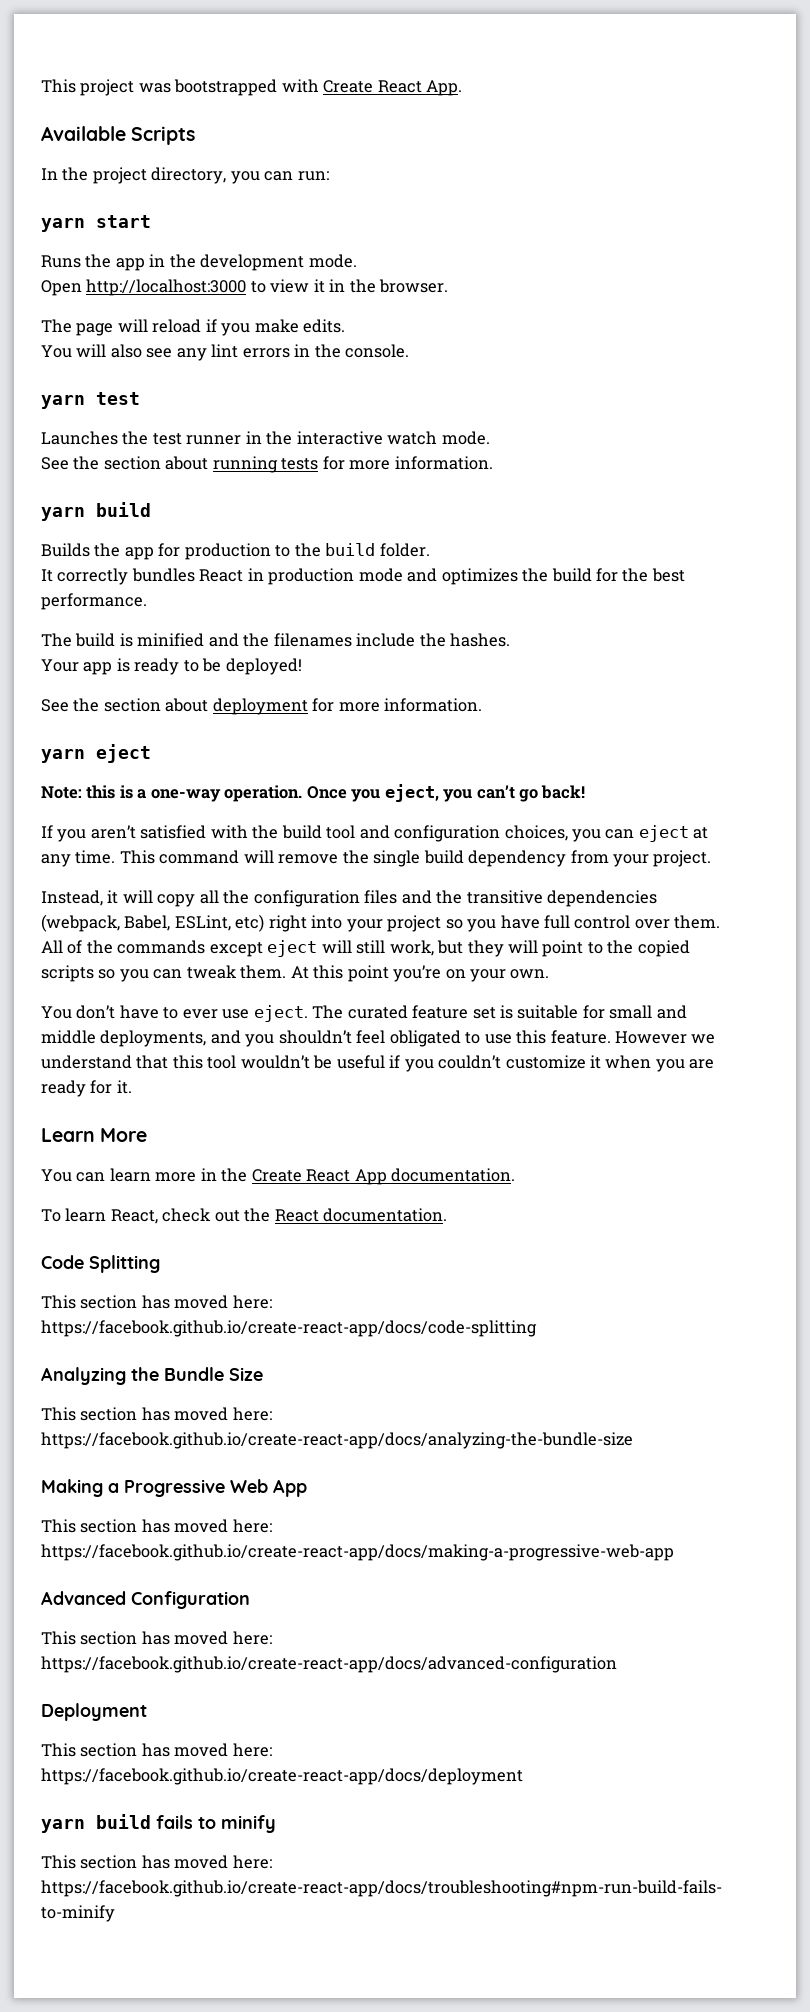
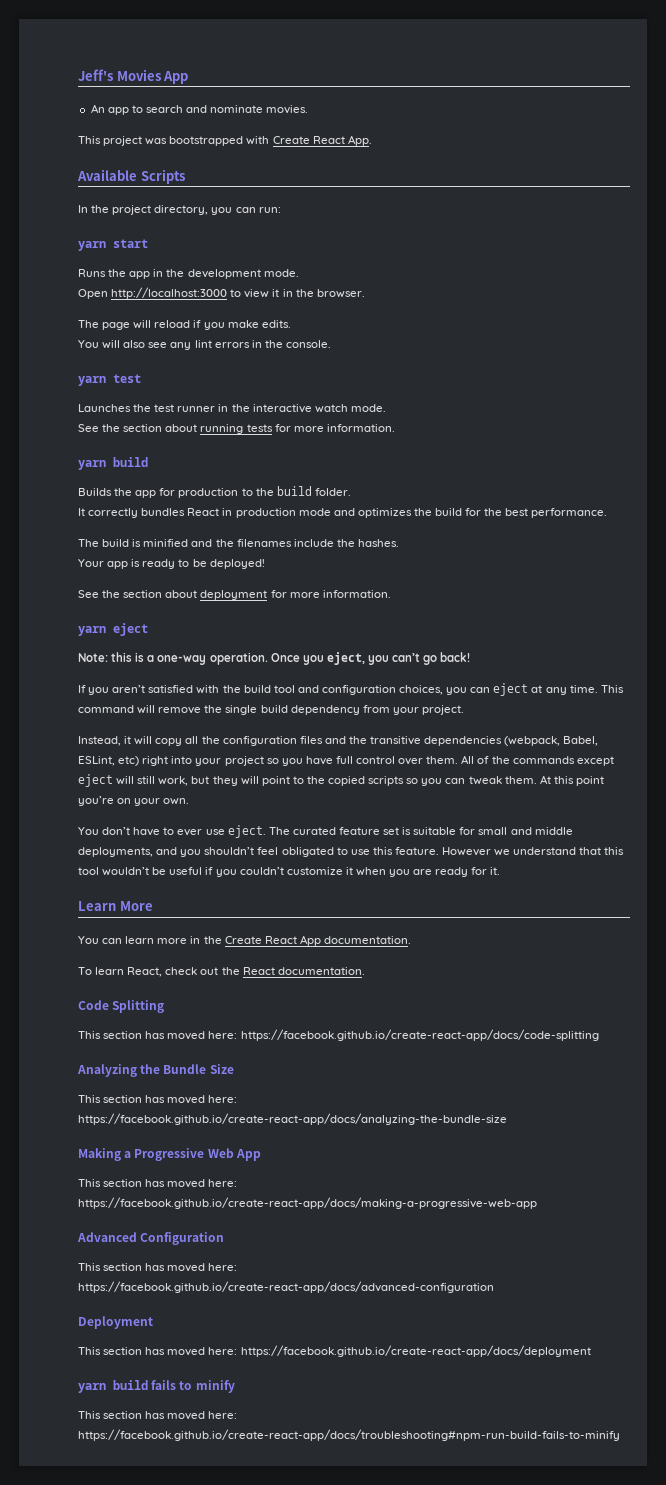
(41, 86) none -> [78,69,189,84] [90,104,309,115] Jeff's Movies App // An app to search and nominate movies. //

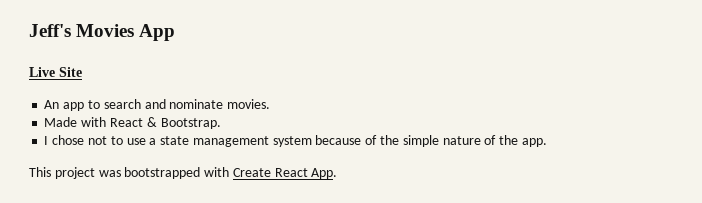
(189, 77) none -> [29,67,82,77] // Live Site
(309, 109) none -> [44,117,221,129] [44,135,547,147] // Made with React & Bootstrap. // I chose not to use a state management system because of the simple nature of the app.
[77,169,185,184] [78,205,281,215] [78,239,148,251] [78,269,299,279] [78,287,365,299] [78,320,291,330] [78,340,331,350] [78,374,141,386] [78,404,386,413] [78,424,395,434] [78,457,148,470] [78,486,351,498] [78,508,608,518] [78,539,399,547] [78,559,265,569] [78,590,391,600] [78,623,148,636] [78,652,471,665] [78,683,624,696] [78,705,464,715] [78,736,599,746] [78,755,614,766] [78,774,604,787] [78,796,190,806] [78,825,573,838] [78,847,625,857] [78,867,501,877] [78,901,153,911] [78,935,411,946] [78,967,365,977] [78,1000,165,1013] [78,1029,599,1041] [77,1064,234,1077] [78,1095,238,1104] [78,1113,507,1125] [78,1148,261,1161] [78,1179,238,1188] [78,1197,537,1209] [77,1232,225,1245] [78,1263,238,1272] [78,1281,494,1293] [78,1316,153,1329] [78,1345,591,1357] [78,1380,235,1393] [78,1411,238,1420] [78,1429,620,1441] // Available Scripts // In the project directory, you can run: // yarn start // Runs the app in the development mode. // Open http://localhost:3000 to view it in the browser. // The page will reload if you make edits. // You will also see any lint errors in the console. // yarn test // Launches the test runner in the interactive watch mode. // See the section about running tests for more information. // yarn build // Builds the app for production to the build folder. // It correctly bundles React in production mode and optimizes the build for the best performance. // The build is minified and the filenames include the hashes. // Your app is ready to be deployed! // See the section about deployment for more information. // yarn eject // Note: this is a one-way operation. Once you eject, you can’t go back! // If you aren’t satisfied with the build tool and configuration choices, you can eject at any time. This command will remove the single build dependency from your project. // Instead, it will copy all the configuration files and the transitive dependencies (webpack, Babel, ESLint, etc) right into your project so you have full control over them. All of the commands except eject will still work, but they will point to the copied scripts so you can tweak them. At this point you’re on your own. // You don’t have to ever use eject. The curated feature set is suitable for small and middle deployments, and you shouldn’t feel obligated to use this feature. However we understand that this tool wouldn’t be useful if you couldn’t customize it when you are ready for it. // Learn More // You can learn more in the Create React App documentation. // To learn React, check out the React documentation. // Code Splitting // This section has moved here: https://facebook.github.io/create-react-app/docs/code-splitting // Analyzing the Bundle Size // This section has moved here: https://facebook.github.io/create-react-app/docs/analyzing-the-bundle-size // Making a Progressive Web App // This section has moved here: https://facebook.github.io/create-react-app/docs/making-a-progressive-web-app // Advanced Configuration // This section has moved here: https://facebook.github.io/create-react-app/docs/advanced-configuration // Deployment // This section has moved here: https://facebook.github.io/create-react-app/docs/deployment // yarn build fails to minify // This section has moved here: https://facebook.github.io/create-react-app/docs/troubleshooting#npm-run-build-fails-to-minify -> (338, 173) none

